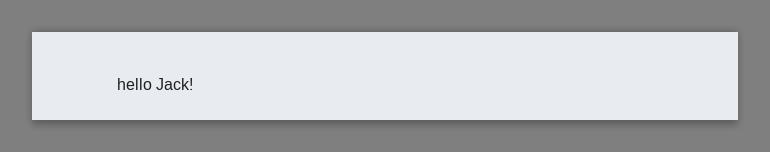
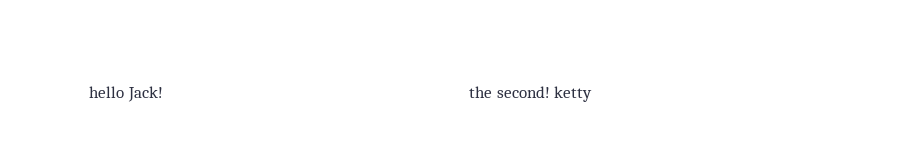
(194, 84) none -> [469,86,593,102] // the second! ketty

